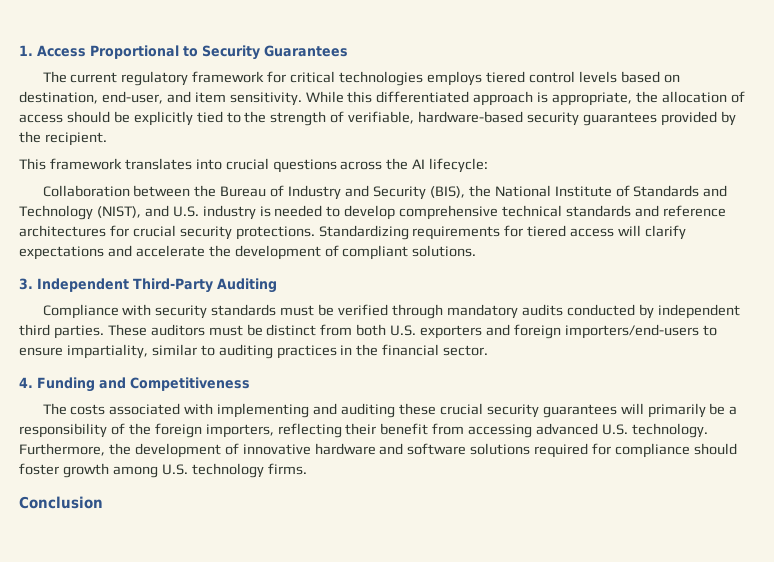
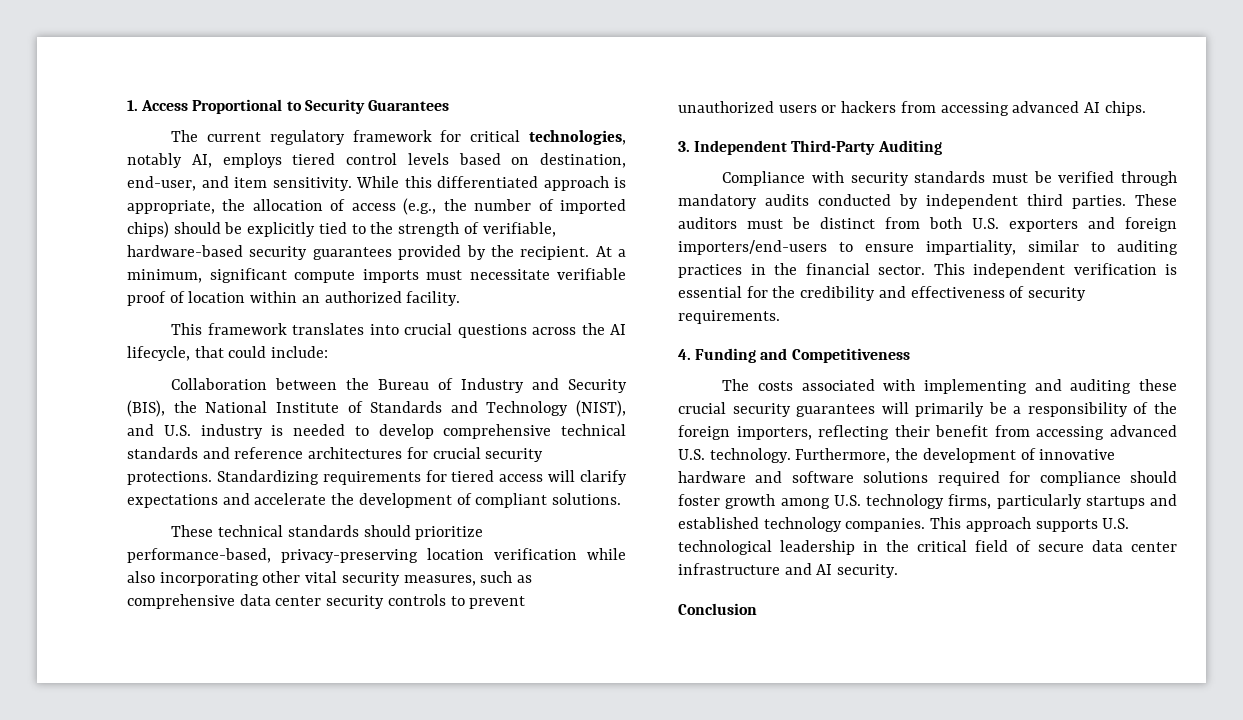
[339,71,424,86] technologies -> [529,130,626,145] [127,153,212,168] technologies, notably AI,
(63, 118) none -> [403,198,627,215] [127,221,169,238] (e.g., the number of imported chips)
(107, 139) none -> [595,246,626,257] [127,268,626,283] [127,291,461,306] At a minimum, significant compute imports must necessitate verifiable proof of location within an authorized facility.
[429,158,489,173] lifecycle: -> [127,346,329,361] lifecycle, that could include:
(477, 251) none -> [171,525,484,540] [127,548,626,563] [127,571,533,586] [127,594,526,609] [678,101,1146,116] // These technical standards should prioritize performance-based, privacy-preserving location verification while also incorporating other vital security measures, such as comprehensive data center security controls to prevent unauthorized users or hackers from accessing advanced AI chips.
(489, 350) none -> [933,263,1177,278] [678,286,1087,301] [678,310,780,324] This independent verification is essential for the credibility and effectiveness of security requirements.
[267,463,307,475] firms. -> [948,494,1177,509] [678,517,1130,532] [678,540,1177,555] [678,563,899,578] firms, particularly startups and established technology companies. This approach supports U.S. technological leadership in the critical field of secure data center infrastructure and AI security.

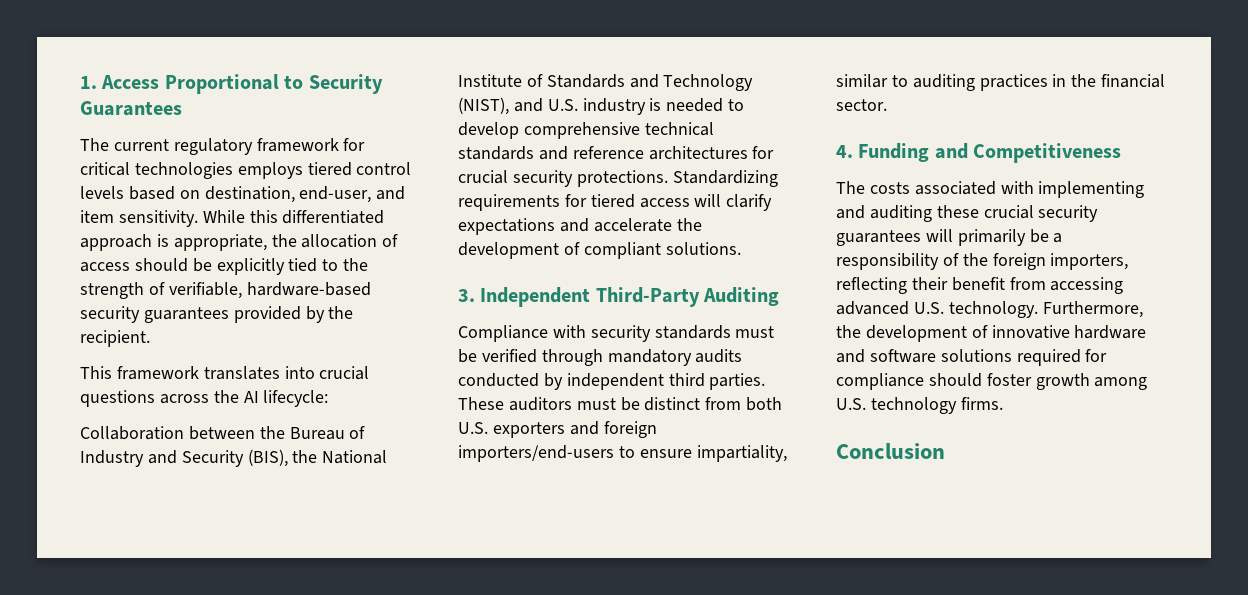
[529,130,626,145] [127,153,212,168] technologies, notably AI, -> [134,162,233,179] technologies
[403,198,627,215] [127,221,169,238] (e.g., the number of imported chips) -> (130, 267) none
[595,246,626,257] [127,268,626,283] [127,291,461,306] At a minimum, significant compute imports must necessitate verifiable proof of location within an authorized facility. -> (150, 338) none
[127,346,329,361] lifecycle, that could include: -> [263,390,329,407] lifecycle:
[171,525,484,540] [127,548,626,563] [127,571,533,586] [127,594,526,609] [678,101,1146,116] // These technical standards should prioritize performance-based, privacy-preserving location verification while also incorporating other vital security measures, such as comprehensive data center security controls to prevent unauthorized users or hackers from accessing advanced AI chips. -> (741, 248) none
[933,263,1177,278] [678,286,1087,301] [678,310,780,324] This independent verification is essential for the credibility and effectiveness of security requirements. -> (887, 105) none
[948,494,1177,509] [678,517,1130,532] [678,540,1177,555] [678,563,899,578] firms, particularly startups and established technology companies. This approach supports U.S. technological leadership in the critical field of secure data center infrastructure and AI security. -> [960,397,1003,410] firms.

